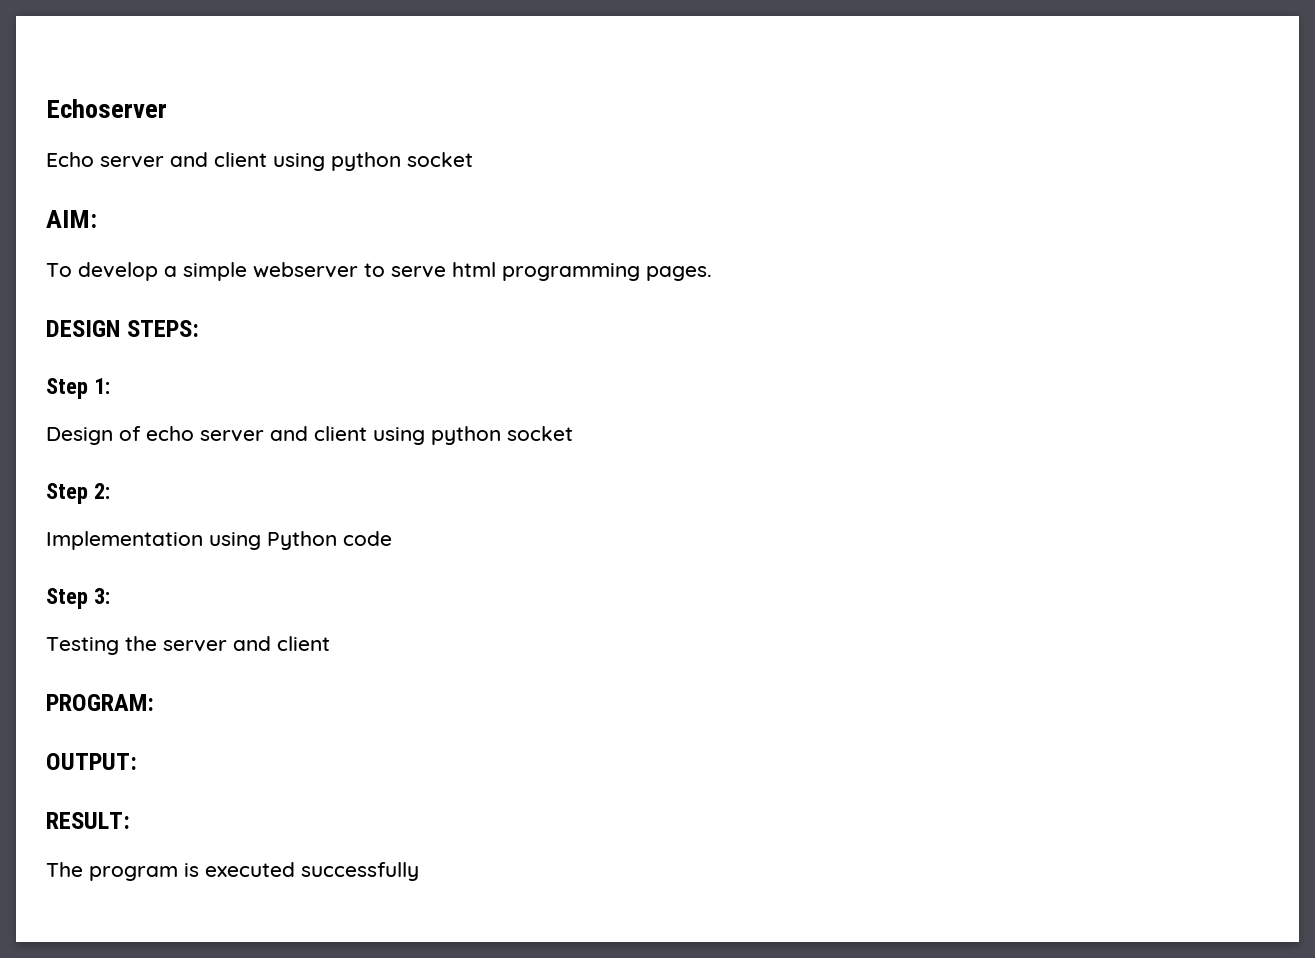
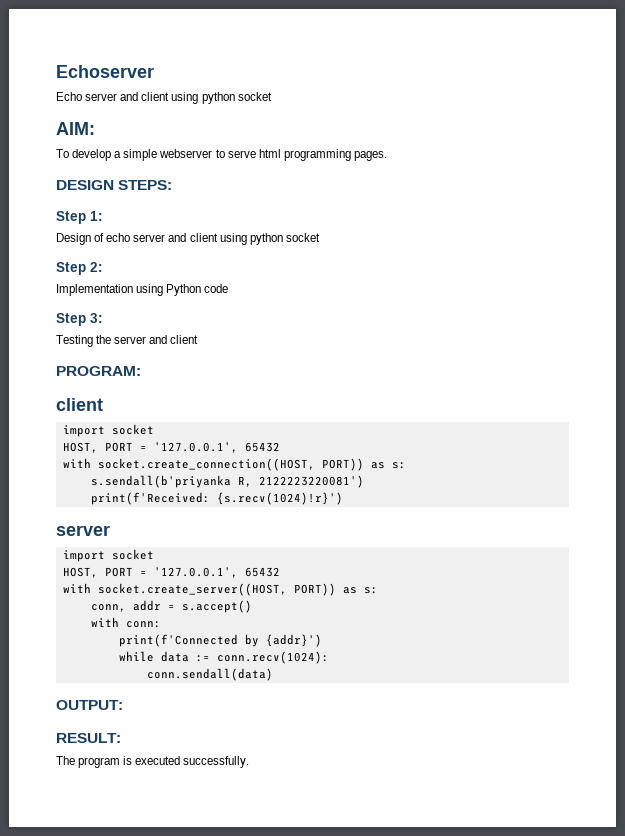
(154, 702) none -> [56,398,103,411] [62,424,154,437] [62,442,280,453] [62,458,406,471] [90,475,364,488] [90,492,343,505] [56,525,110,536] [62,549,154,562] [62,567,280,578] [62,583,378,596] [90,600,252,613] [90,617,161,628] [118,634,322,647] [118,651,329,664] [146,668,273,681] // client // import socket // HOST, PORT = '127.0.0.1', 65432 // with socket.create_connection((HOST, PORT)) as s: // s.sendall(b'priyanka R, 2122223220081') // print(f'Received: {s.recv(1024)!r}') // server // import socket // HOST, PORT = '127.0.0.1', 65432 // with socket.create_server((HOST, PORT)) as s: // conn, addr = s.accept() // with conn: // print(f'Connected by {addr}') // while data := conn.recv(1024): // conn.sendall(data)
[301,862,419,881] successfully -> [183,756,250,768] successfully.

